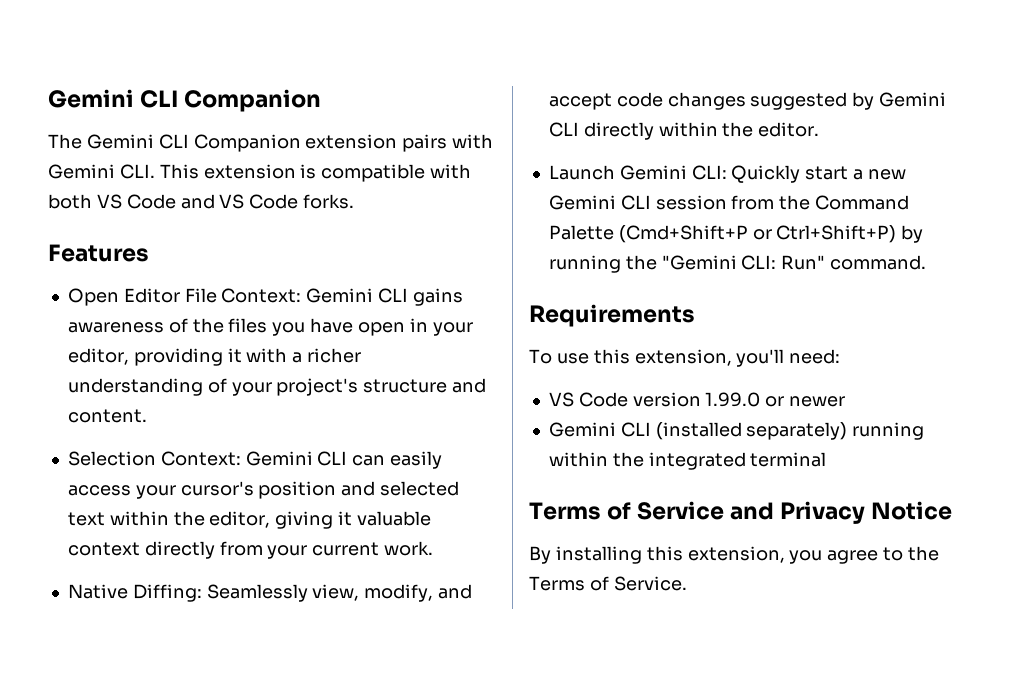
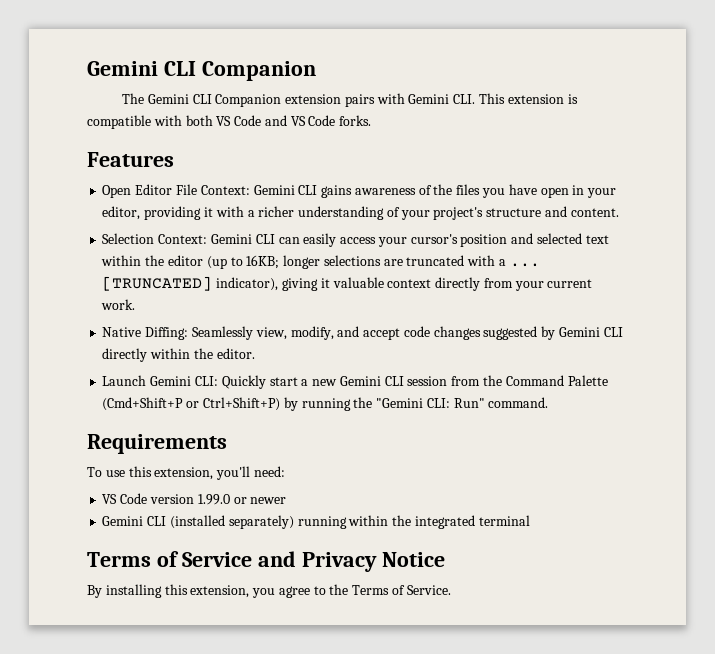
[209,511,271,528] editor, -> [167,255,540,269] [102,276,279,291] editor (up to 16KB; longer selections are truncated with a ... [TRUNCATED] indicator),

